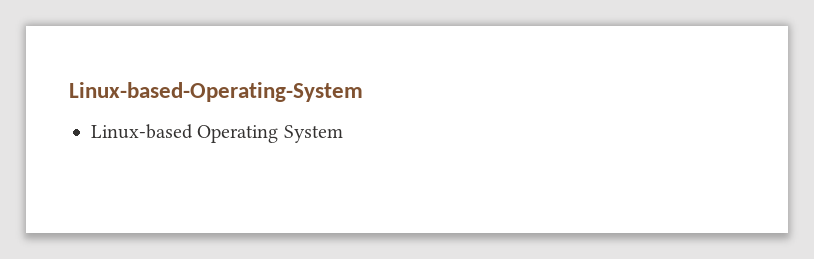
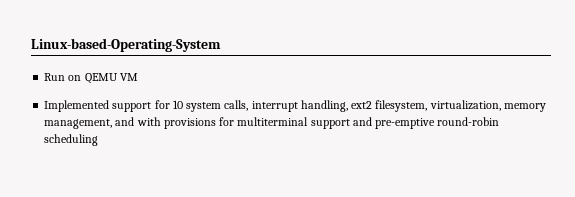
[91,124,343,143] Linux-based Operating System -> [44,73,138,84] [44,100,546,112] [44,117,500,129] [44,134,99,146] Run on QEMU VM // Implemented support for 10 system calls, interrupt handling, ext2 filesystem, virtualization, memory management, and with provisions for multiterminal support and pre-emptive round-robin scheduling

